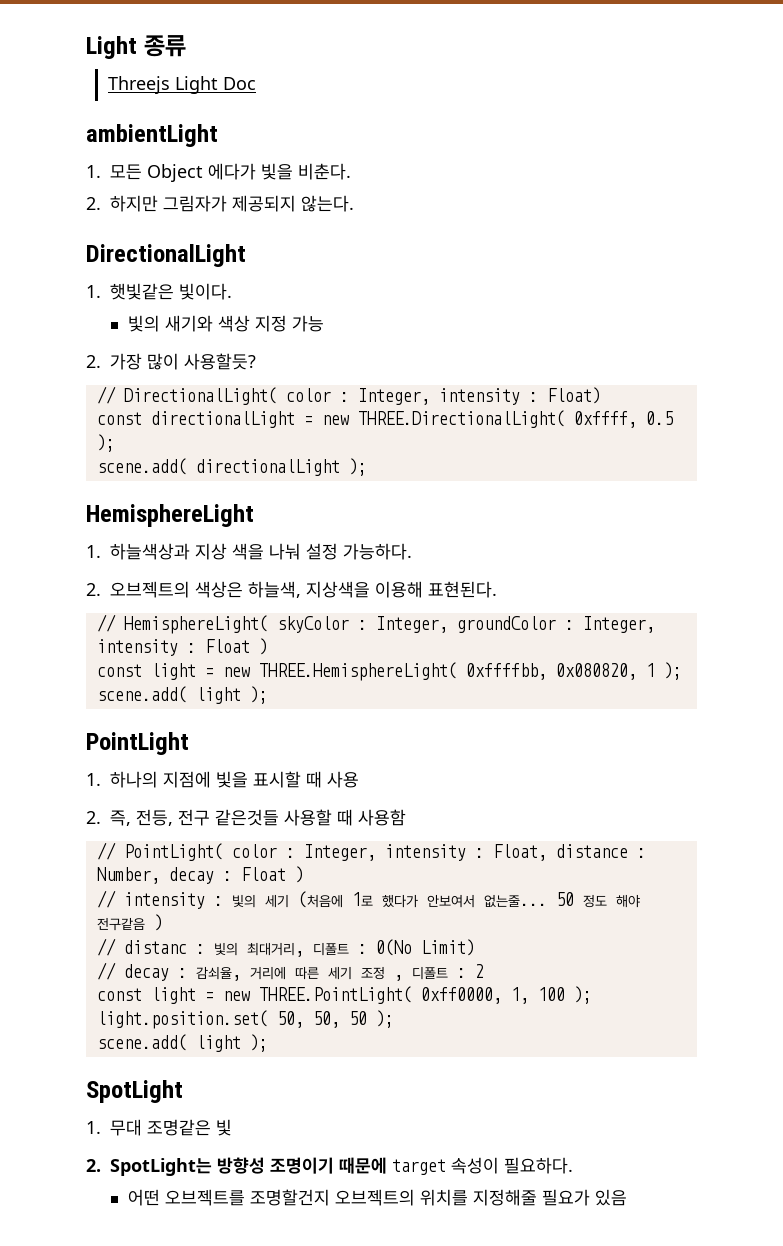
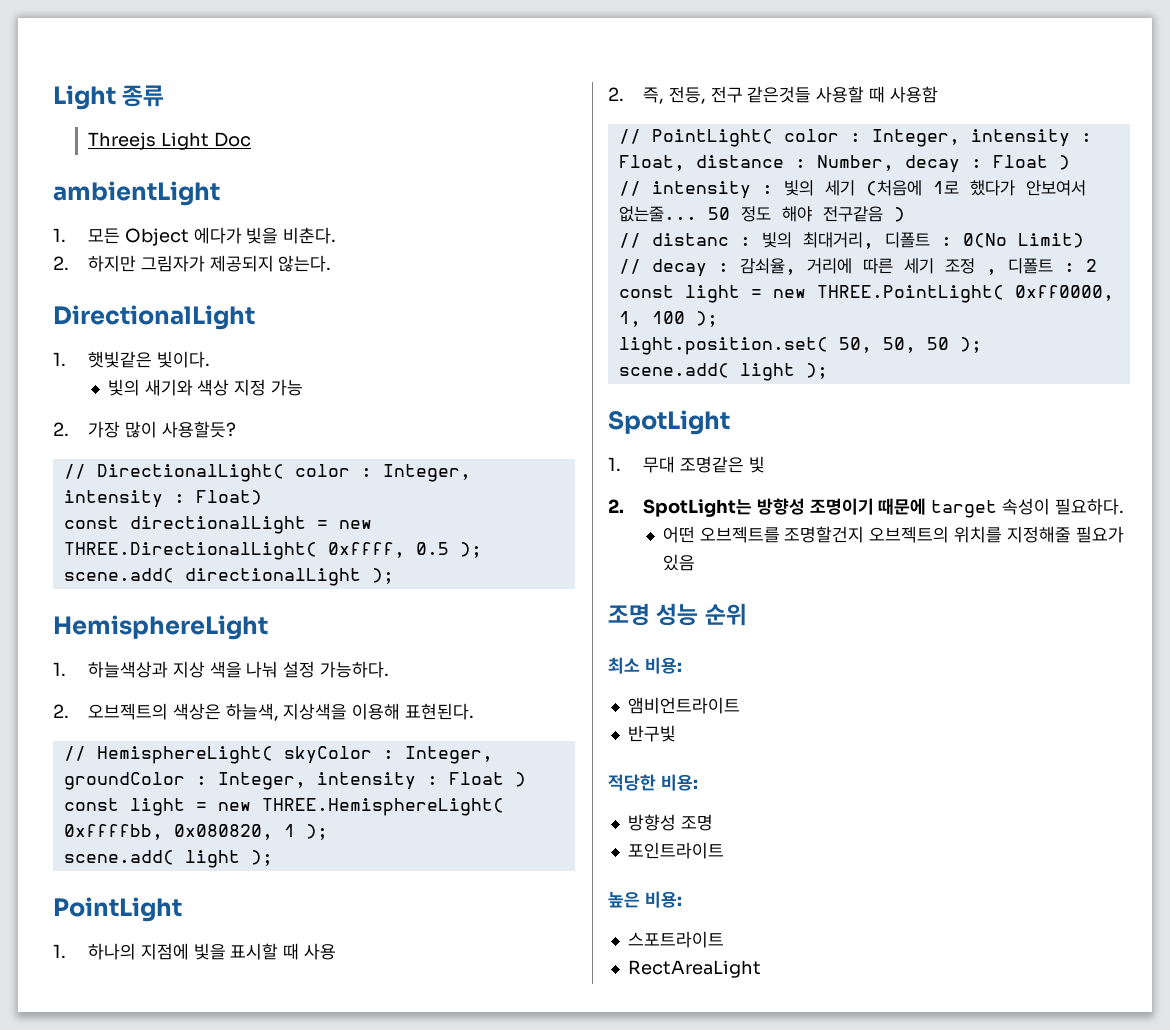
(627, 1197) none -> [608,603,747,626] [608,657,682,674] [627,697,740,714] [627,725,676,742] [608,774,698,791] [627,814,713,831] [627,842,724,859] [608,891,682,908] [627,931,724,948] [627,960,761,978] // 조명 성능 순위 // 최소 비용: // 앰비언트라이트 // 반구빛 // 적당한 비용: // 방향성 조명 // 포인트라이트 // 높은 비용: // 스포트라이트 // RectAreaLight

